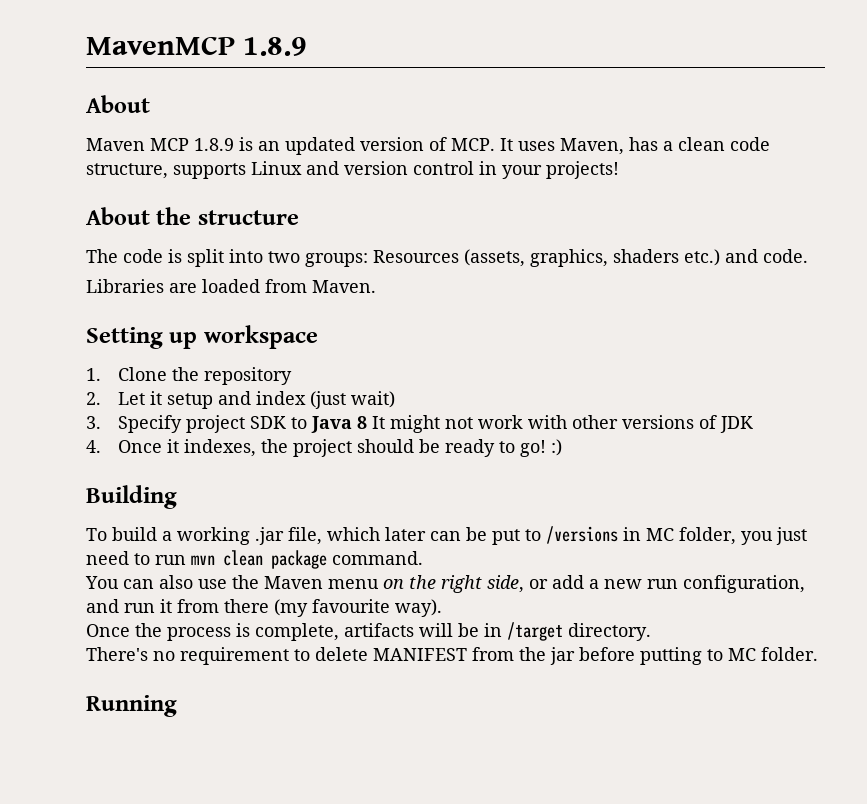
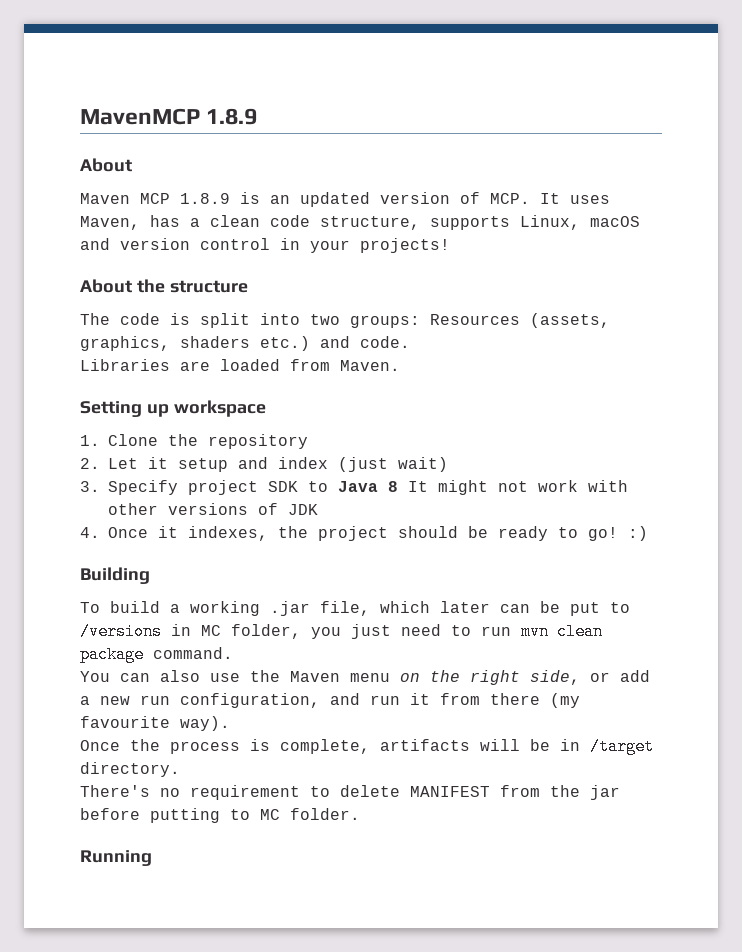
[251,161,302,175] Linux -> [520,215,640,230] Linux, macOS

